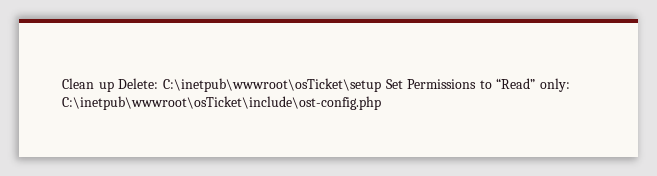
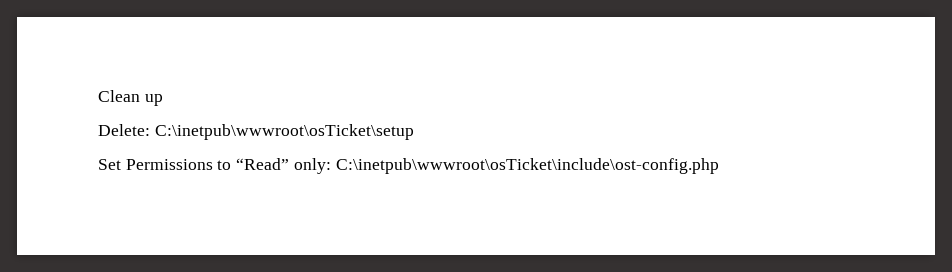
(114, 86) none -> (163, 100) //
(381, 85) none -> (414, 132) //

